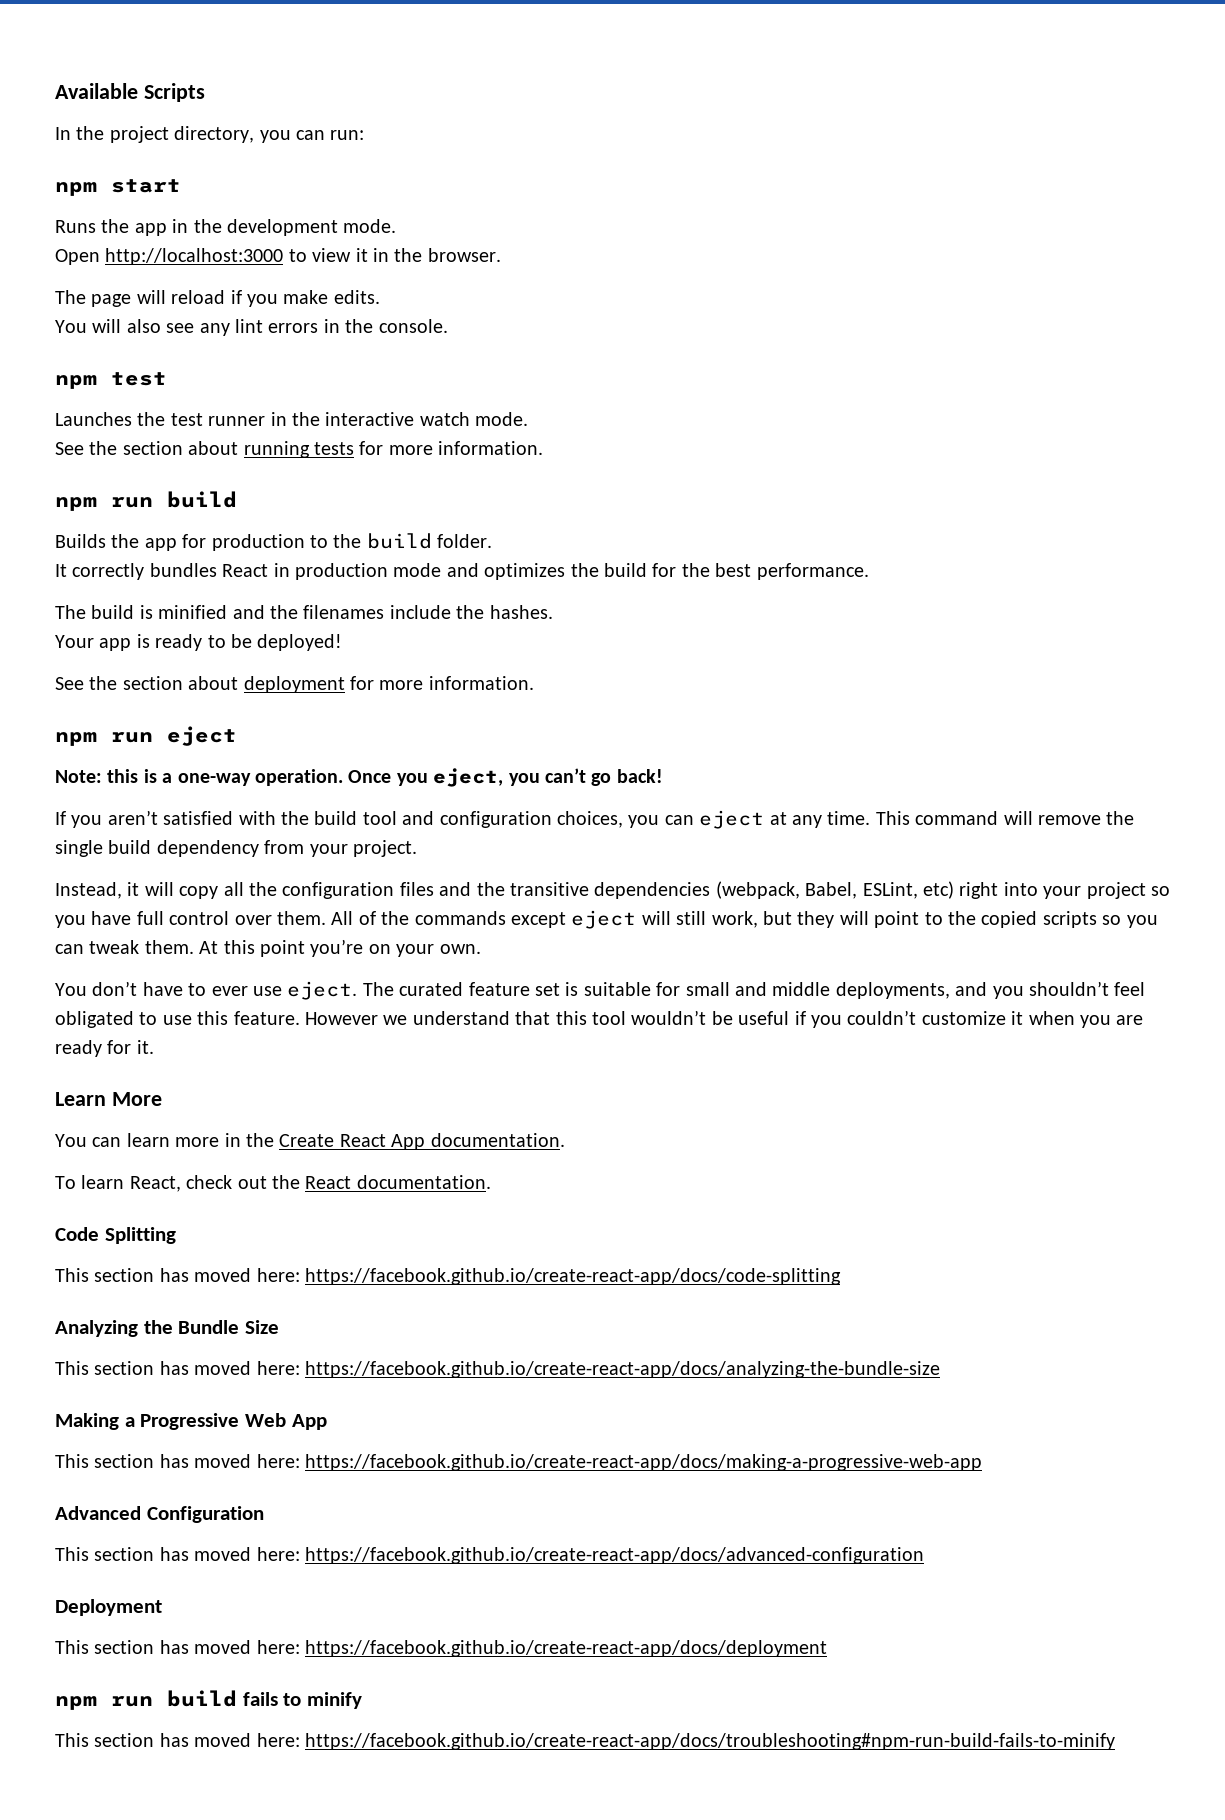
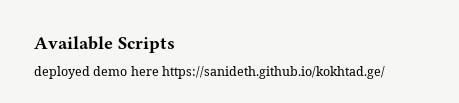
[55,126,365,143] [55,179,181,196] [55,219,397,236] [55,248,501,265] [55,290,380,307] [55,319,448,336] [55,372,167,389] [55,412,529,426] [55,441,544,458] [55,491,237,511] [55,533,493,551] [55,563,869,580] [55,605,553,619] [55,634,343,651] [55,676,534,693] [55,726,237,746] [55,768,663,787] [55,810,1135,829] [55,840,417,857] [55,881,1170,899] [55,910,1158,929] [55,939,481,957] [55,981,1146,1000] [55,1010,1144,1028] [55,1040,154,1057] [55,1092,162,1106] [55,1133,565,1150] [55,1175,491,1192] [55,1227,176,1244] [55,1268,841,1285] [55,1320,280,1337] [55,1361,940,1378] [55,1413,327,1430] [55,1454,982,1471] [55,1506,264,1523] [55,1547,924,1564] [55,1599,162,1616] [55,1640,827,1657] [55,1690,363,1710] [55,1733,1115,1750] In the project directory, you can run: // npm start // Runs the app in the development mode. // Open http://localhost:3000 to view it in the browser. // The page will reload if you make edits. // You will also see any lint errors in the console. // npm test // Launches the test runner in the interactive watch mode. // See the section about running tests for more information. // npm run build // Builds the app for production to the build folder. // It correctly bundles React in production mode and optimizes the build for the best performance. // The build is minified and the filenames include the hashes. // Your app is ready to be deployed! // See the section about deployment for more information. // npm run eject // Note: this is a one-way operation. Once you eject, you can’t go back! // If you aren’t satisfied with the build tool and configuration choices, you can eject at any time. This command will remove the single build dependency from your project. // Instead, it will copy all the configuration files and the transitive dependencies (webpack, Babel, ESLint, etc) right into your project so you have full control over them. All of the commands except eject will still work, but they will point to the copied scripts so you can tweak them. At this point you’re on your own. // You don’t have to ever use eject. The curated feature set is suitable for small and middle deployments, and you shouldn’t feel obligated to use this feature. However we understand that this tool wouldn’t be useful if you couldn’t customize it when you are ready for it. // Learn More // You can learn more in the Create React App documentation. // To learn React, check out the React documentation. // Code Splitting // This section has moved here: https://facebook.github.io/create-react-app/docs/code-splitting // Analyzing the Bundle Size // This section has moved here: https://facebook.github.io/create-react-app/docs/analyzing-the-bundle-size // Making a Progressive Web App // This section has moved here: https://facebook.github.io/create-react-app/docs/making-a-progressive-web-app // Advanced Configuration // This section has moved here: https://facebook.github.io/create-react-app/docs/advanced-configuration // Deployment // This section has moved here: https://facebook.github.io/create-react-app/docs/deployment // npm run build fails to minify // This section has moved here: https://facebook.github.io/create-react-app/docs/troubleshooting#npm-run-build-fails-to-minify -> [34,66,386,79] deployed demo here https://sanideth.github.io/kokhtad.ge/

